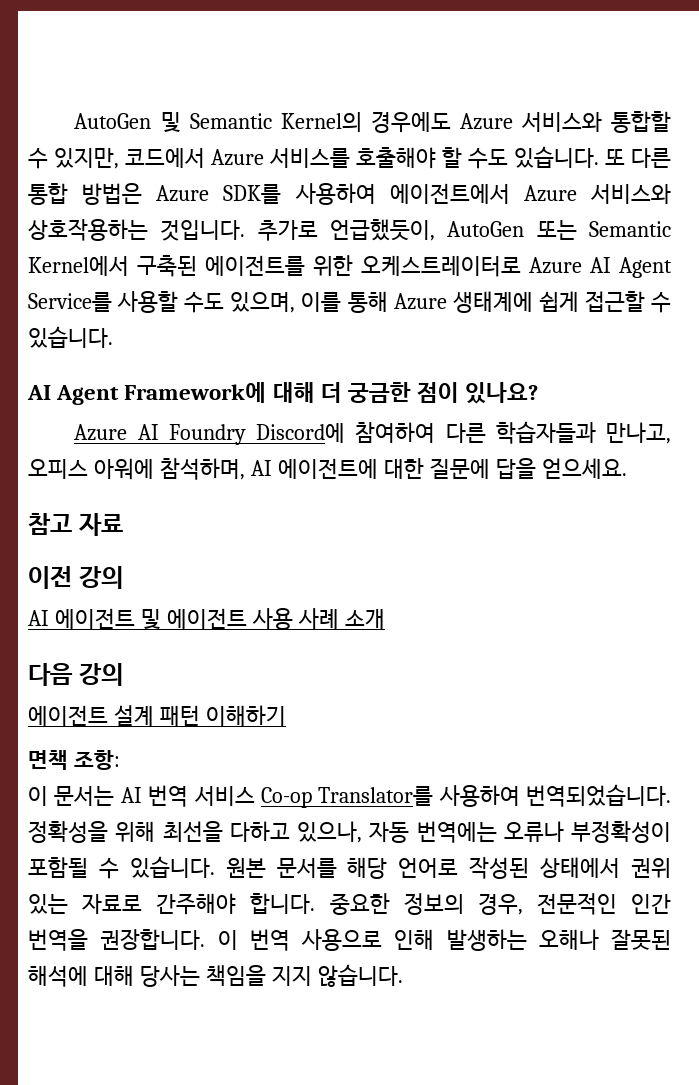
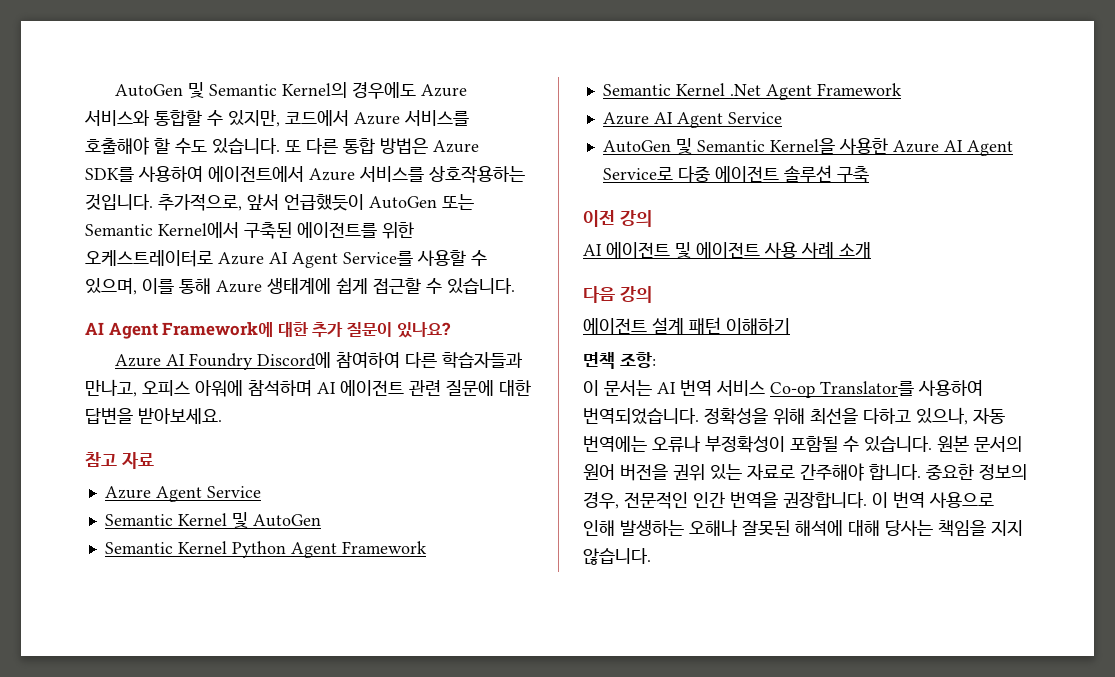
[590,184,671,204] 서비스와 -> [359,166,424,182] 서비스를
[257,219,435,241] 추가로 언급했듯이, -> [158,194,364,211] 추가적으로, 앞서 언급했듯이
[184,292,225,313] 수도 -> [471,250,487,266] 수
[272,382,460,403] 대해 더 궁금한 점이 -> [277,322,392,337] 대한 추가 질문이
[159,458,627,480] [28,513,123,536] 참석하며, AI 에이전트에 대한 질문에 답을 얻으세요. // 참고 자료 -> [248,380,531,396] [85,407,222,424] [85,452,154,469] [104,486,261,502] [104,512,321,528] [104,541,427,558] [602,83,902,100] [602,112,782,128] [602,138,1013,156] [602,165,869,183] 참석하며 AI 에이전트 관련 질문에 대한 답변을 받아보세요. // 참고 자료 // Azure Agent Service // Semantic Kernel 및 AutoGen // Semantic Kernel Python Agent Framework // Semantic Kernel .Net Agent Framework // Azure AI Agent Service // AutoGen 및 Semantic Kernel을 사용한 Azure AI Agent Service로 다중 에이전트 솔루션 구축
[276,857,621,879] 문서를 해당 언어로 작성된 상태에서 -> [974,436,1022,452] [583,464,668,481] 문서의 원어 버전을

